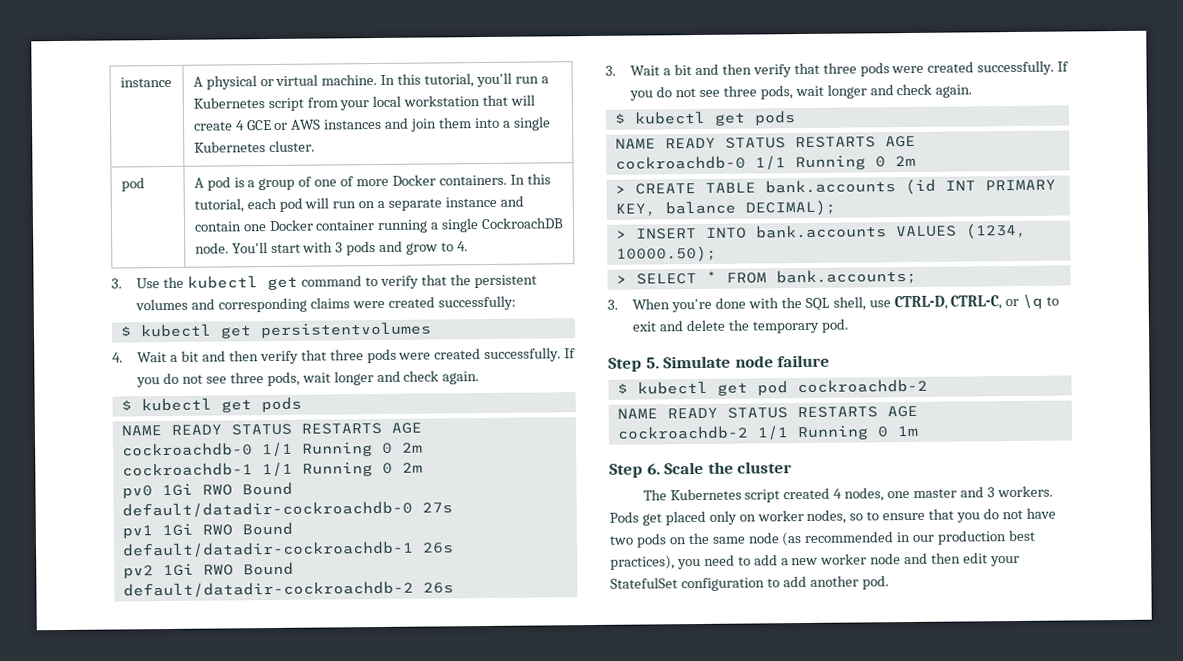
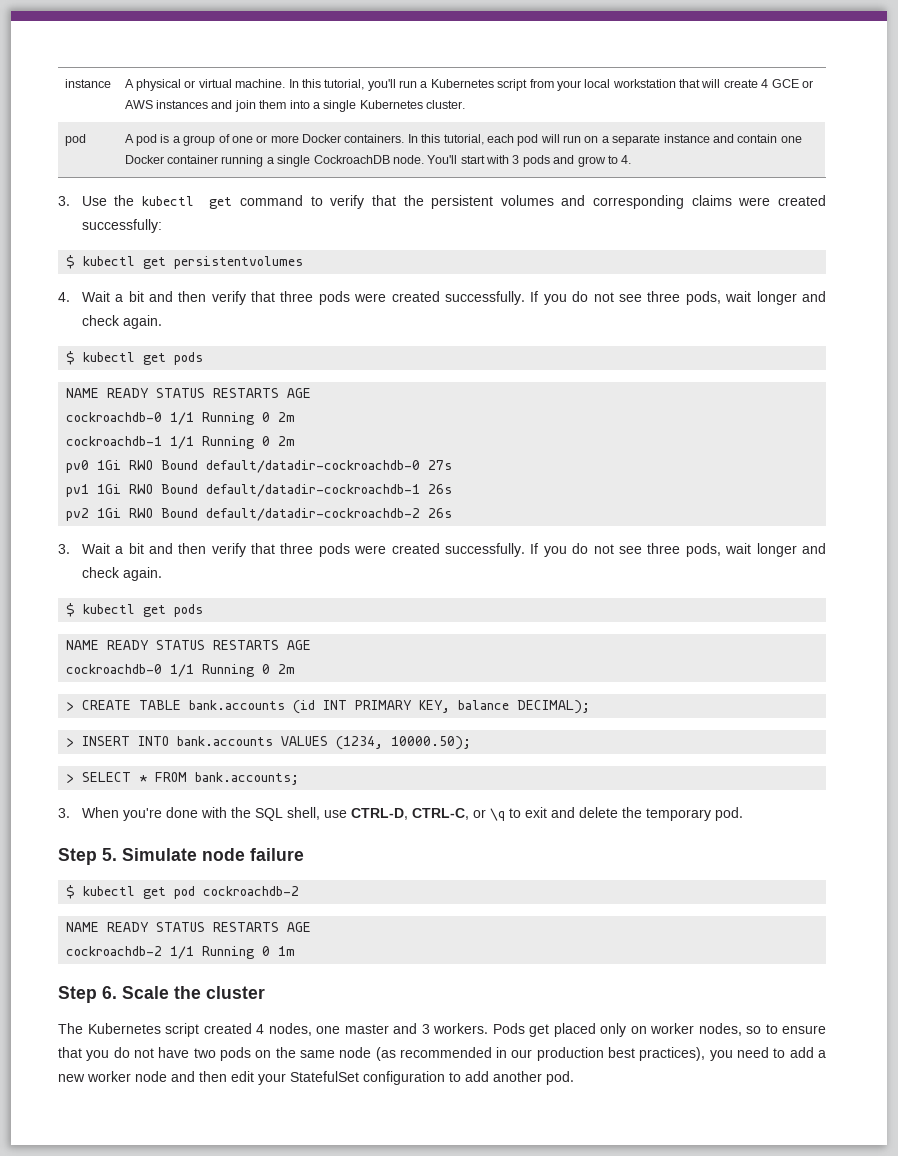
[340,176,355,187] of -> [256,135,268,143] or

